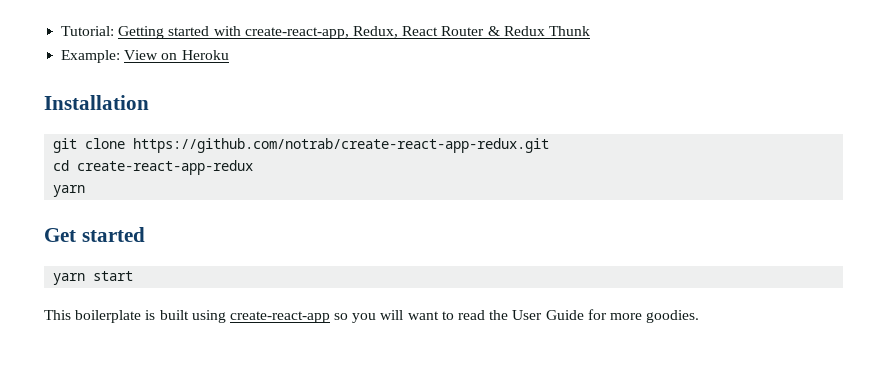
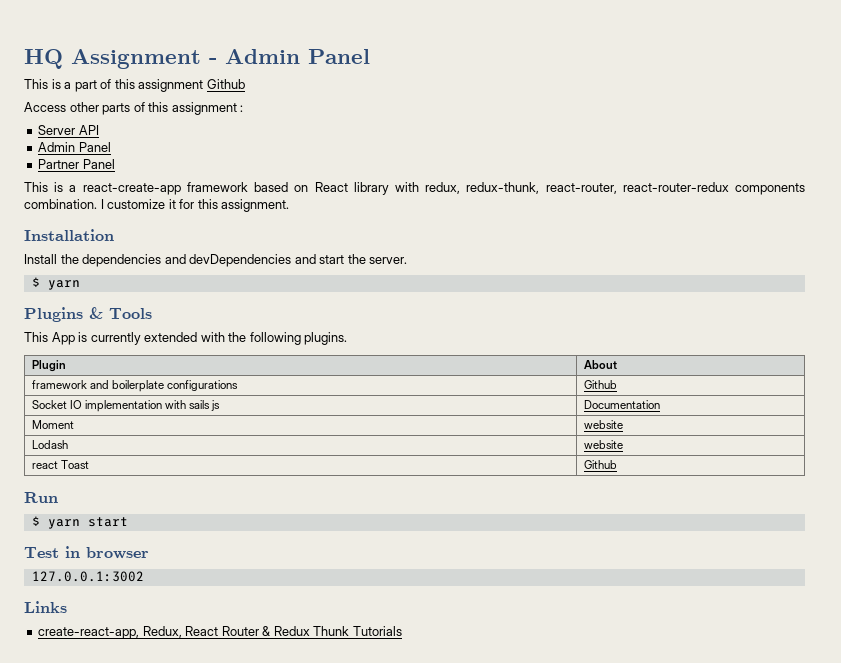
[61,26,241,39] Tutorial: Getting started with -> [24,49,370,69] [24,79,245,92] [24,102,244,115] [38,125,99,135] [38,142,111,152] [38,159,115,169] [24,182,805,195] [24,199,290,212] [24,229,114,241] [24,254,408,267] [31,277,80,290] [24,307,152,322] [24,332,348,345] [31,360,66,372] [583,360,617,369] [31,380,238,392] [583,380,617,389] [31,400,221,412] [583,400,660,409] [31,420,74,429] [583,420,623,429] [31,440,68,449] [583,440,623,449] [31,460,89,469] [583,460,617,469] [24,492,58,503] [31,516,128,529] [24,546,149,559] [31,571,144,582] [24,601,67,613] HQ Assignment - Admin Panel // This is a part of this assignment Github // Access other parts of this assignment : // Server API // Admin Panel // Partner Panel // This is a react-create-app framework based on React library with redux, redux-thunk, react-router, react-router-redux components combination. I customize it for this assignment. // Installation // Install the dependencies and devDependencies and start the server. // $ yarn // Plugins & Tools // This App is currently extended with the following plugins. // Plugin | About // framework and boilerplate configurations | Github // Socket IO implementation with sails js | Documentation // Moment | website // Lodash | website // react Toast | Github // Run // $ yarn start // Test in browser // 127.0.0.1:3002 // Links //
[61,50,229,63] [44,95,149,110] [53,138,550,153] [53,160,254,175] [53,185,86,197] [44,227,145,242] [53,271,134,285] [44,309,700,323] // Example: View on Heroku // Installation // git clone https://github.com/notrab/create-react-app-redux.git // cd create-react-app-redux // yarn // Get started // yarn start // This boilerplate is built using create-react-app so you will want to read the User Guide for more goodies. -> [352,626,402,636] Tutorials

